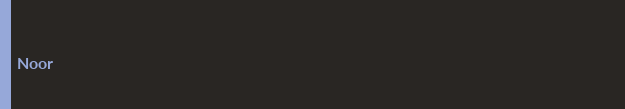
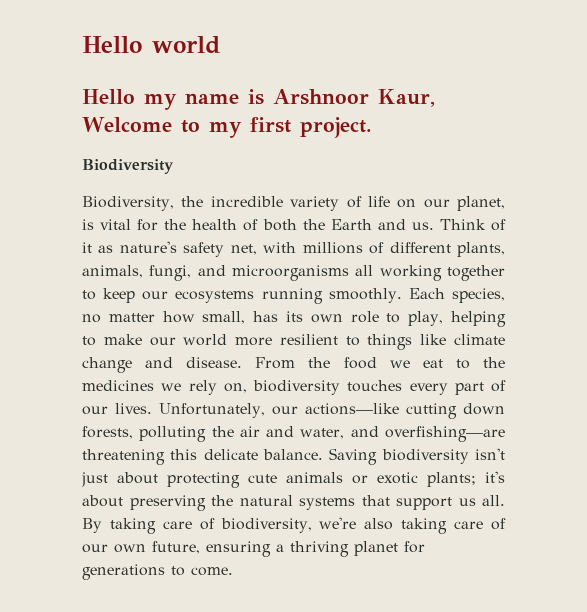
[17,58,53,69] Noor -> [82,36,221,54] [82,89,435,110] [82,117,372,138] [82,159,174,174] [82,196,505,211] [82,219,506,231] [82,241,506,257] [82,265,505,281] [82,288,505,304] [82,311,506,327] [82,334,505,350] [82,357,505,373] [82,380,506,395] [82,403,505,419] [82,426,505,442] [82,448,505,465] [81,471,505,488] [82,495,505,511] [82,517,506,534] [82,541,425,557] [82,564,233,580] Hello world // Hello my name is Arshnoor Kaur, Welcome to my first project. // Biodiversity // Biodiversity, the incredible variety of life on our planet, is vital for the health of both the Earth and us. Think of it as nature's safety net, with millions of different plants, animals, fungi, and microorganisms all working together to keep our ecosystems running smoothly. Each species, no matter how small, has its own role to play, helping to make our world more resilient to things like climate change and disease. From the food we eat to the medicines we rely on, biodiversity touches every part of our lives. Unfortunately, our actions—like cutting down forests, polluting the air and water, and overfishing—are threatening this delicate balance. Saving biodiversity isn't just about protecting cute animals or exotic plants; it's about preserving the natural systems that support us all. By taking care of biodiversity, we're also taking care of our own future, ensuring a thriving planet for generations to come.

